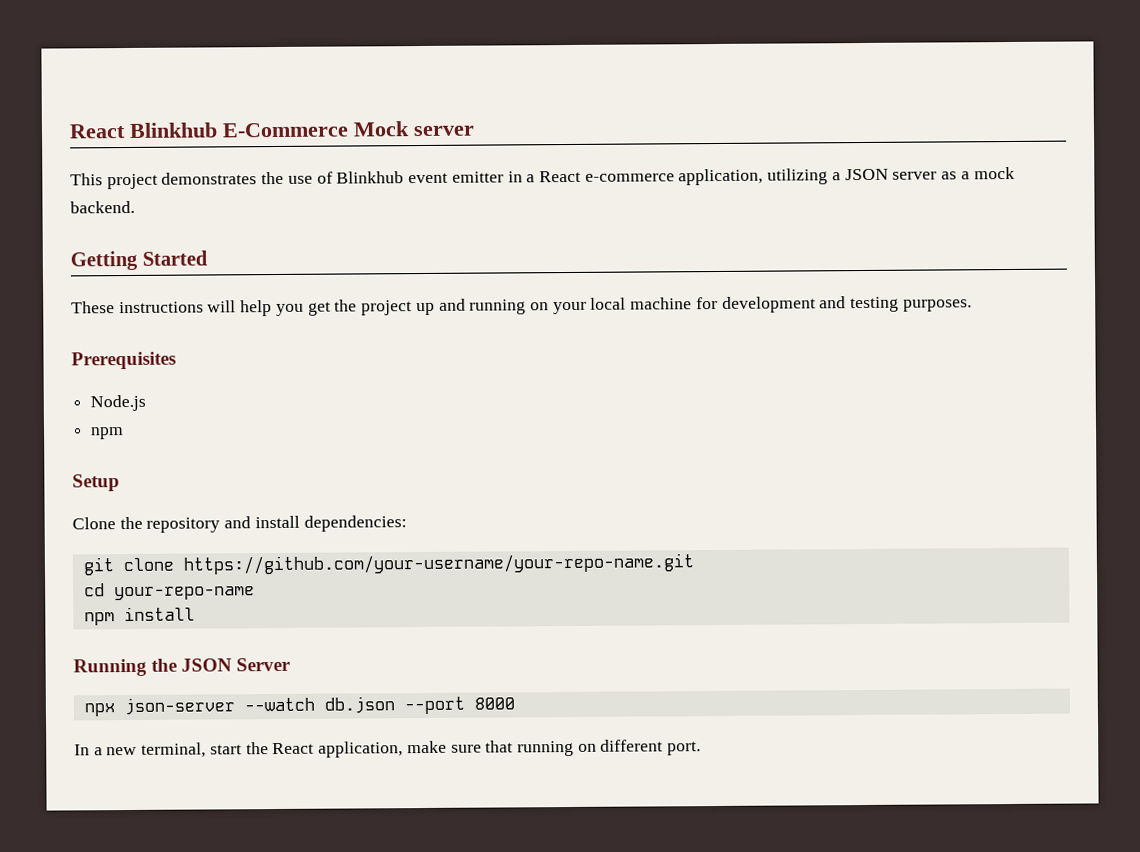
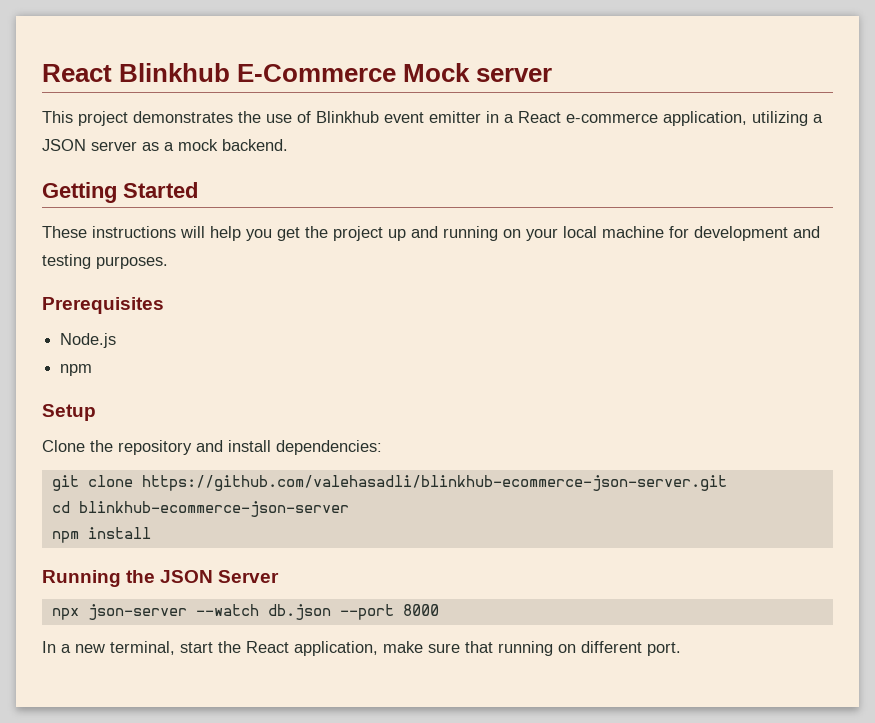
[182,553,694,575] https://github.com/your-username/your-repo-name.git -> [141,475,727,491] https://github.com/valehasadli/blinkhub-ecommerce-json-server.git
[113,586,255,601] your-repo-name -> [78,501,349,517] blinkhub-ecommerce-json-server

